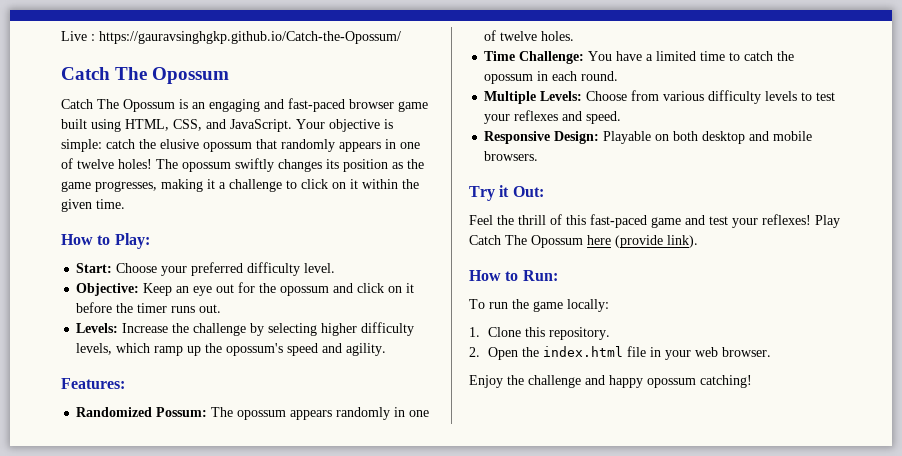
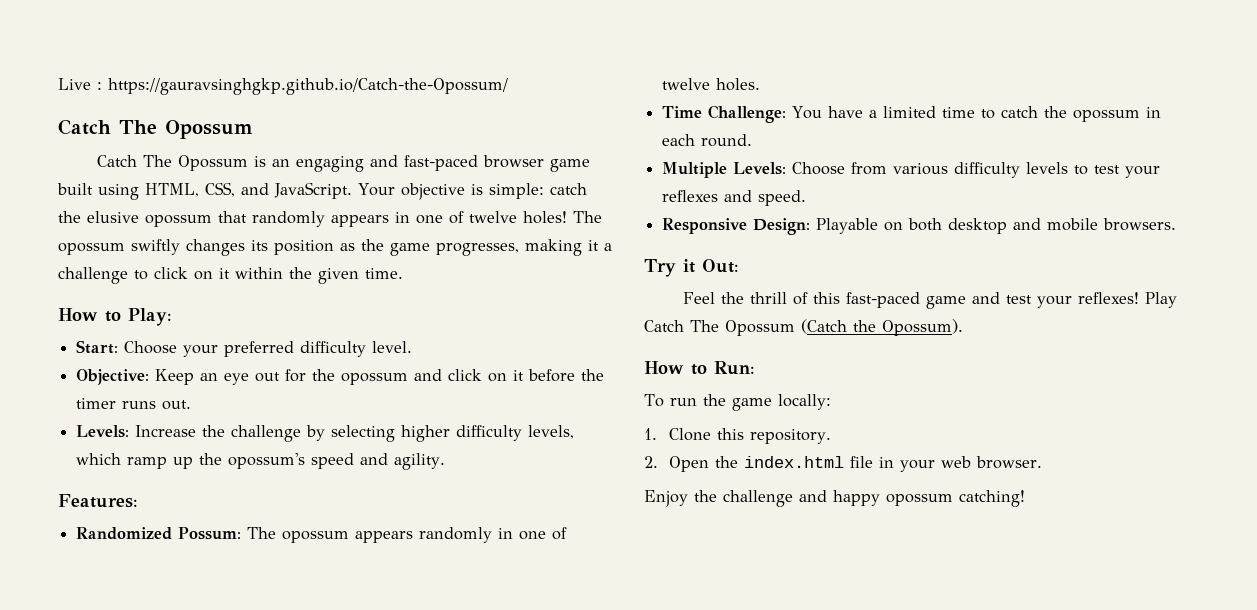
[587,235,698,248] here (provide link). -> [801,319,963,336] (Catch the Opossum).

